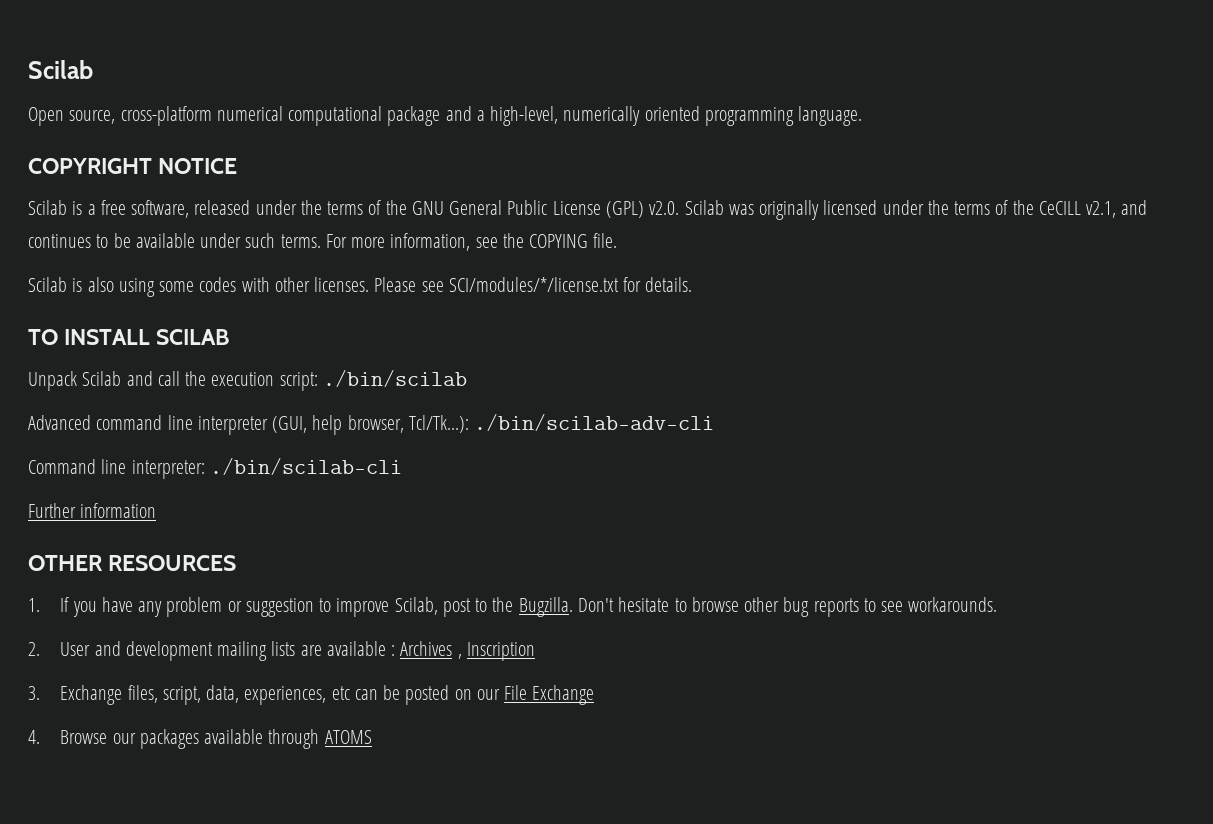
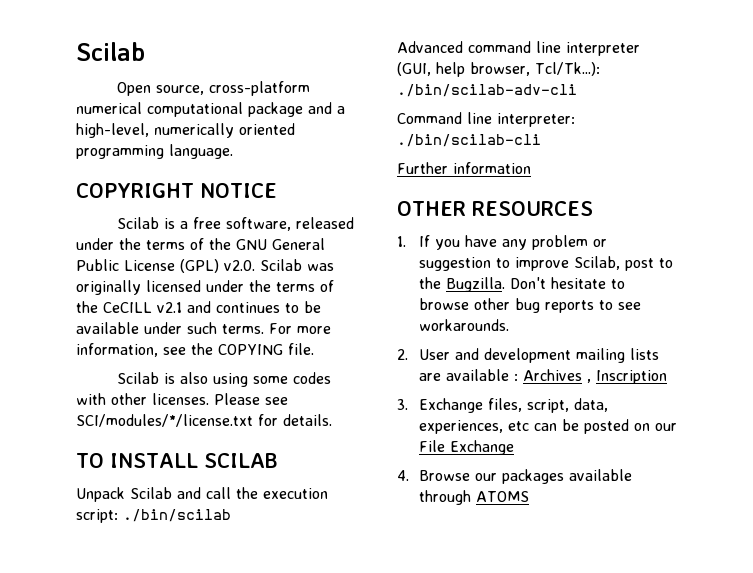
[1086,201,1117,218] v2.1, -> [157,302,182,313] v2.1

